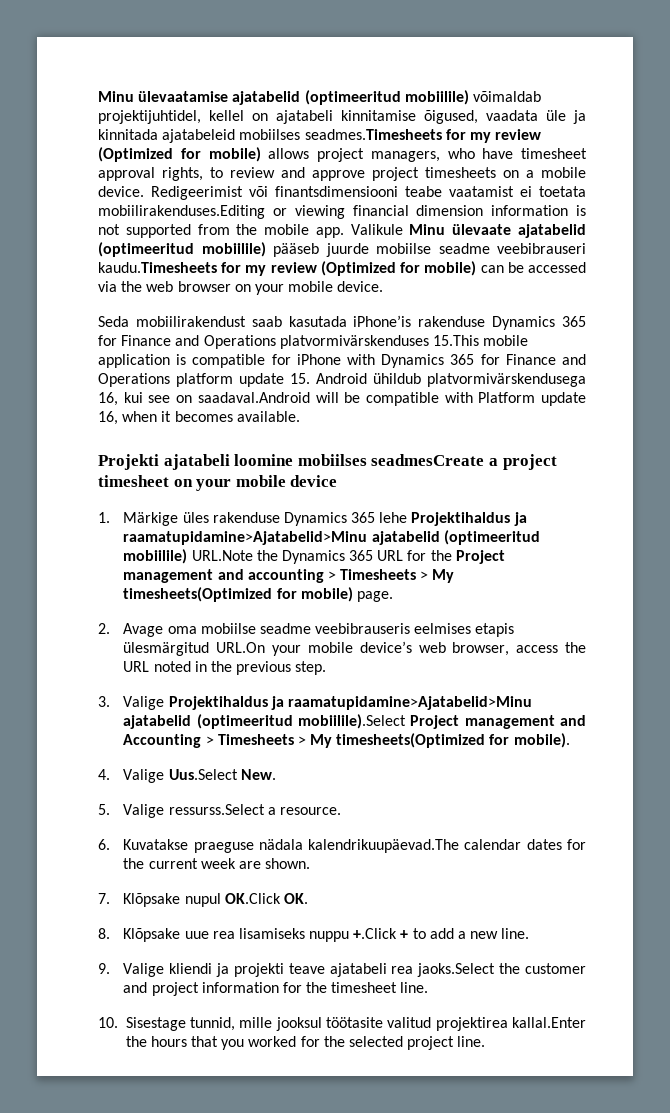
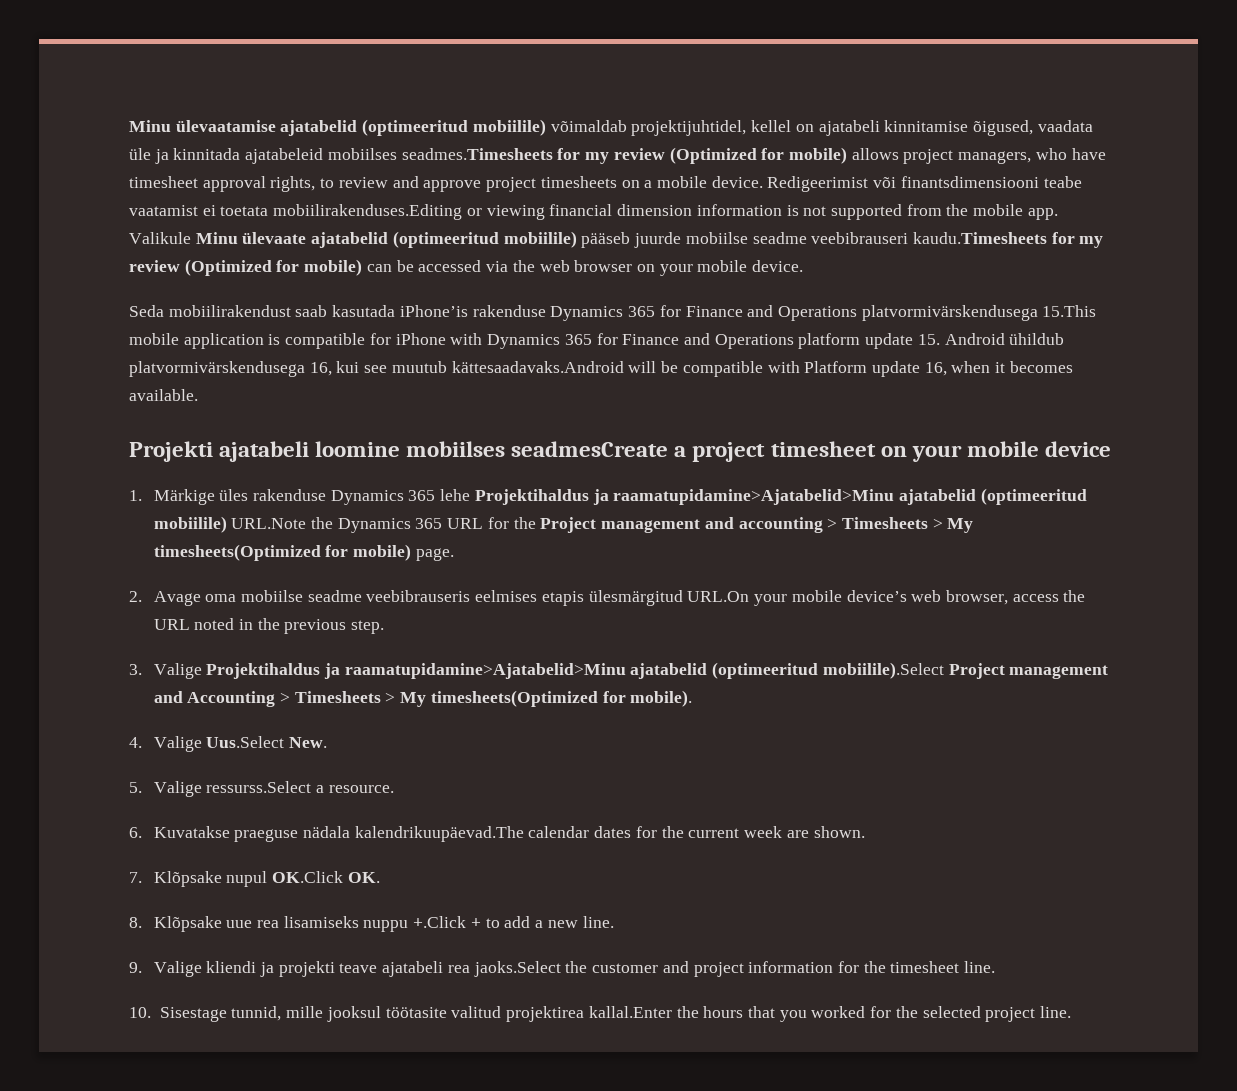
[279,335,429,349] platvormivärskenduses -> [861,305,1038,321] platvormivärskendusega
[176,392,310,403] on saadaval.Android -> [391,361,624,373] muutub kättesaadavaks.Android

